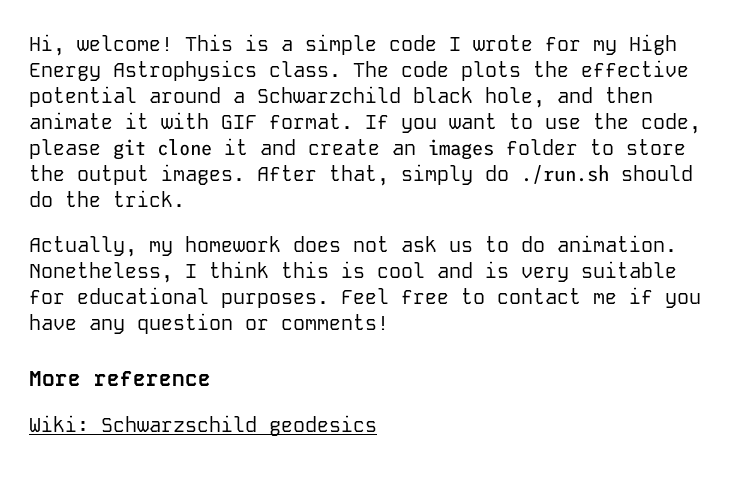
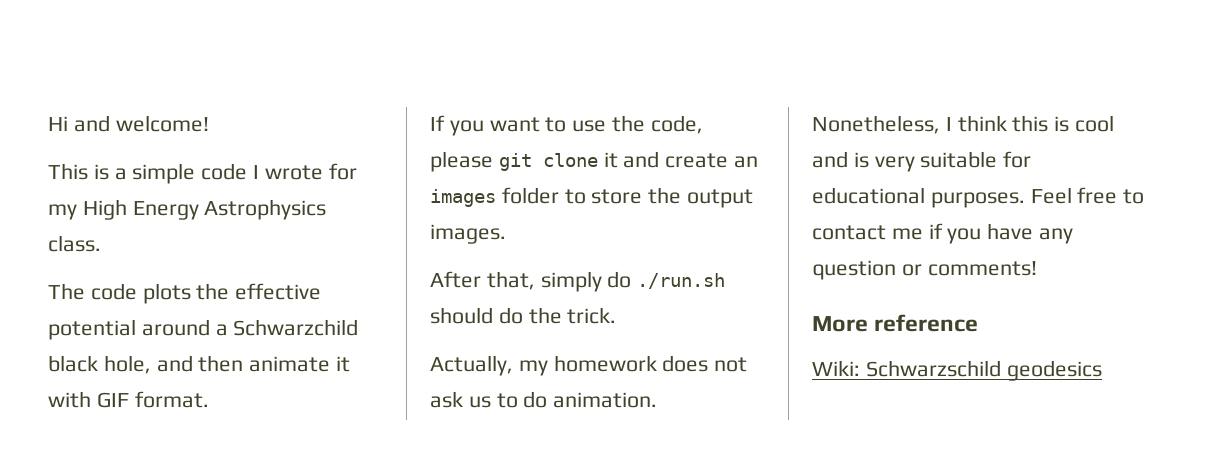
[29,34,65,56] Hi, -> [48,115,110,132] Hi and
(173, 43) none -> (209, 123) //
(341, 69) none -> (101, 243) //
(353, 121) none -> (209, 399) //
(245, 174) none -> (506, 234) //

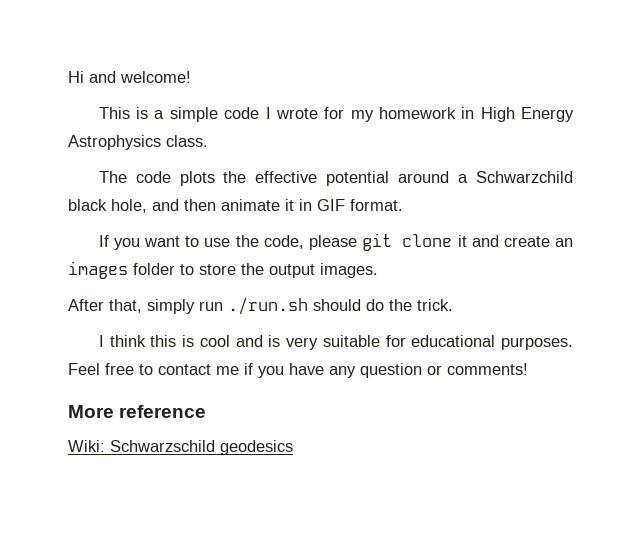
(77, 212) none -> [378,107,475,119] homework in
[48,391,91,408] with -> [299,199,312,211] in
[607,271,632,288] do -> [199,301,223,311] run
[430,355,748,376] [430,391,658,408] [812,115,940,134] Actually, my homework does not ask us to do animation. Nonetheless, -> (453, 305) none

